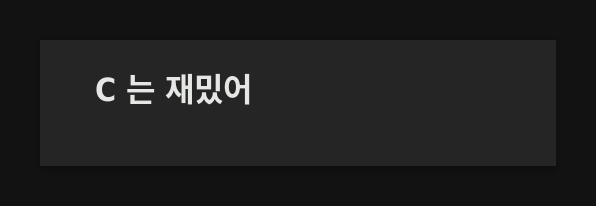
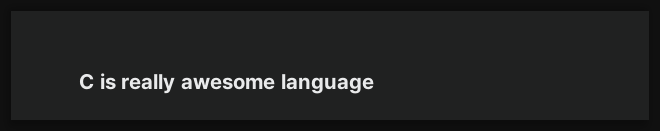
[126,73,252,105] 는 재밌어 -> [99,73,374,94] is really awesome language

